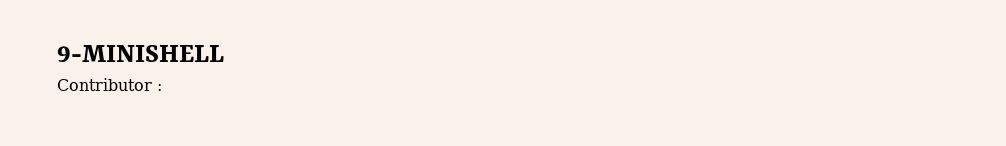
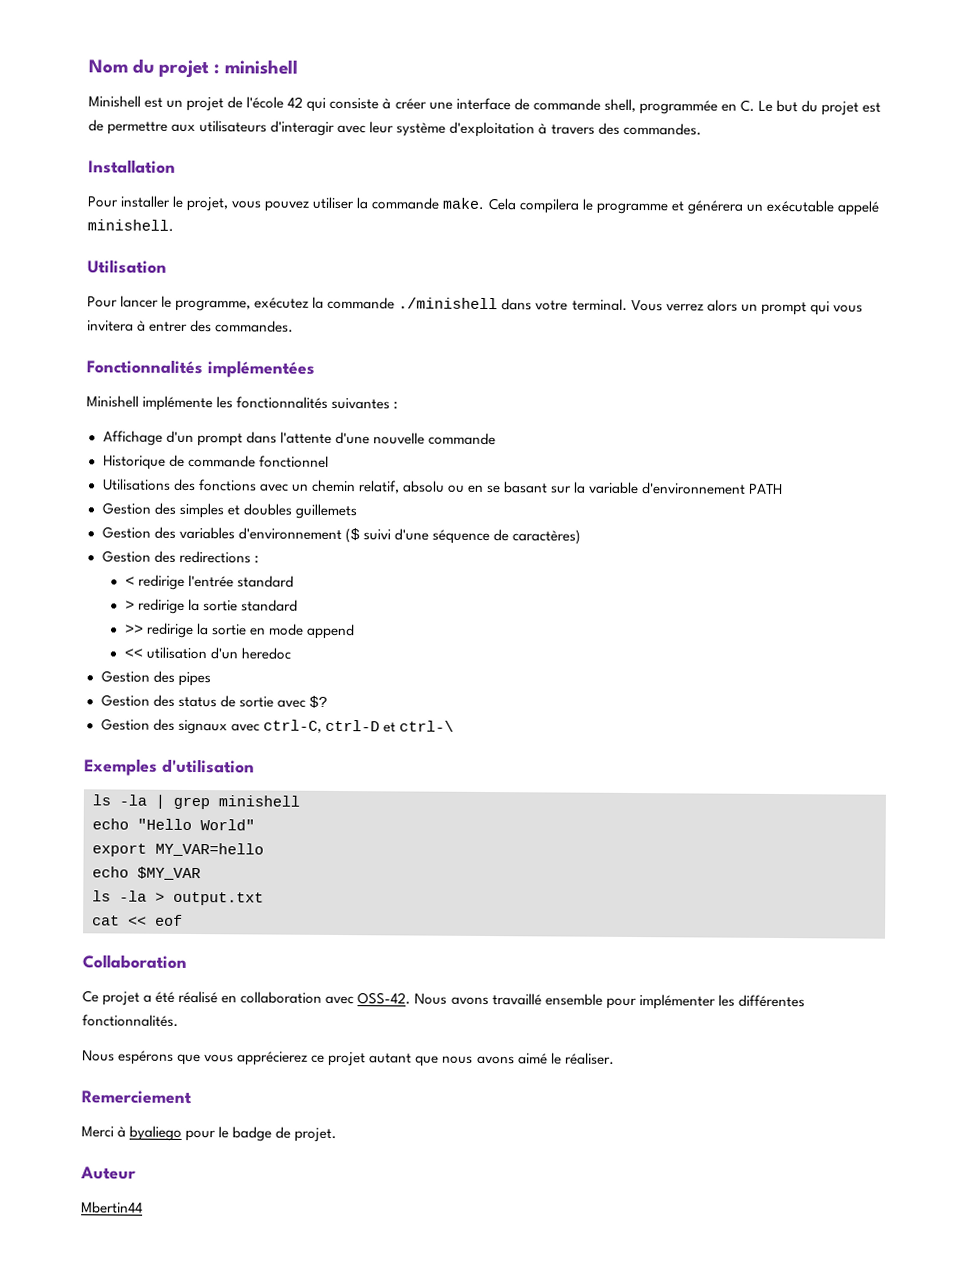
[57,45,224,62] [57,78,162,91] 9-MINISHELL // Contributor : -> [88,58,298,79] [88,95,882,116] [88,119,702,138] [88,159,176,174] [87,195,880,216] [87,219,174,232] [87,259,167,274] [87,295,863,316] [87,319,295,333] [86,359,315,378] [86,395,399,412] [102,430,496,447] [102,454,329,470] [102,478,784,495] [101,502,357,520] [101,526,581,545] [101,550,259,564] [124,574,295,590] [124,598,299,614] [124,622,356,640] [123,646,292,660] [100,670,211,687] [100,694,328,708] [100,718,454,735] [84,758,255,776] [92,794,300,810] [92,818,255,831] [92,842,264,857] [92,866,201,881] [92,890,264,906] [92,914,183,926] [82,954,187,969] [82,990,805,1010] [82,1014,179,1027] [82,1050,615,1067] [81,1090,192,1105] [81,1125,338,1143] [80,1166,136,1180] [81,1201,143,1214] Nom du projet : minishell // Minishell est un projet de l'école 42 qui consiste à créer une interface de commande shell, programmée en C. Le but du projet est de permettre aux utilisateurs d'interagir avec leur système d'exploitation à travers des commandes. // Installation // Pour installer le projet, vous pouvez utiliser la commande make. Cela compilera le programme et générera un exécutable appelé minishell. // Utilisation // Pour lancer le programme, exécutez la commande ./minishell dans votre terminal. Vous verrez alors un prompt qui vous invitera à entrer des commandes. // Fonctionnalités implémentées // Minishell implémente les fonctionnalités suivantes : // Affichage d'un prompt dans l'attente d'une nouvelle commande // Historique de commande fonctionnel // Utilisations des fonctions avec un chemin relatif, absolu ou en se basant sur la variable d'environnement PATH // Gestion des simples et doubles guillemets // Gestion des variables d'environnement ($ suivi d'une séquence de caractères) // Gestion des redirections : // < redirige l'entrée standard // > redirige la sortie standard // >> redirige la sortie en mode append // << utilisation d'un heredoc // Gestion des pipes // Gestion des status de sortie avec $? // Gestion des signaux avec ctrl-C, ctrl-D et ctrl-\ // Exemples d'utilisation // ls -la | grep minishell // echo "Hello World" // export MY_VAR=hello // echo $MY_VAR // ls -la > output.txt // cat << eof // Collaboration // Ce projet a été réalisé en collaboration avec OSS-42. Nous avons travaillé ensemble pour implémenter les différentes fonctionnalités. // Nous espérons que vous apprécierez ce projet autant que nous avons aimé le réaliser. // Remerciement // Merci à byaliego pour le badge de projet. // Auteur // Mbertin44

